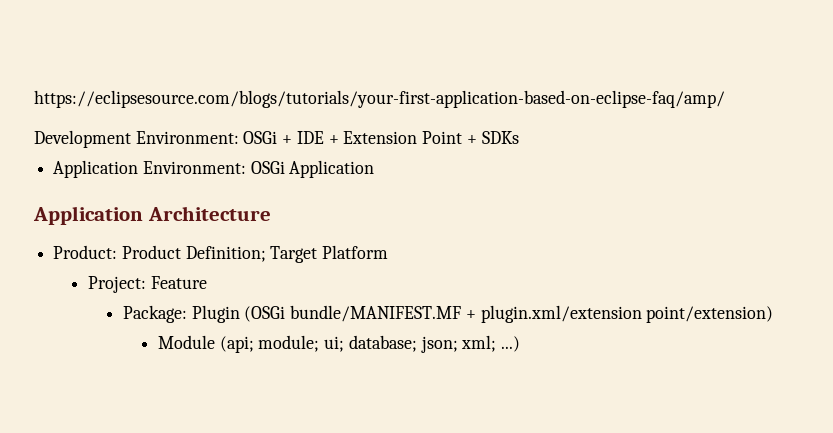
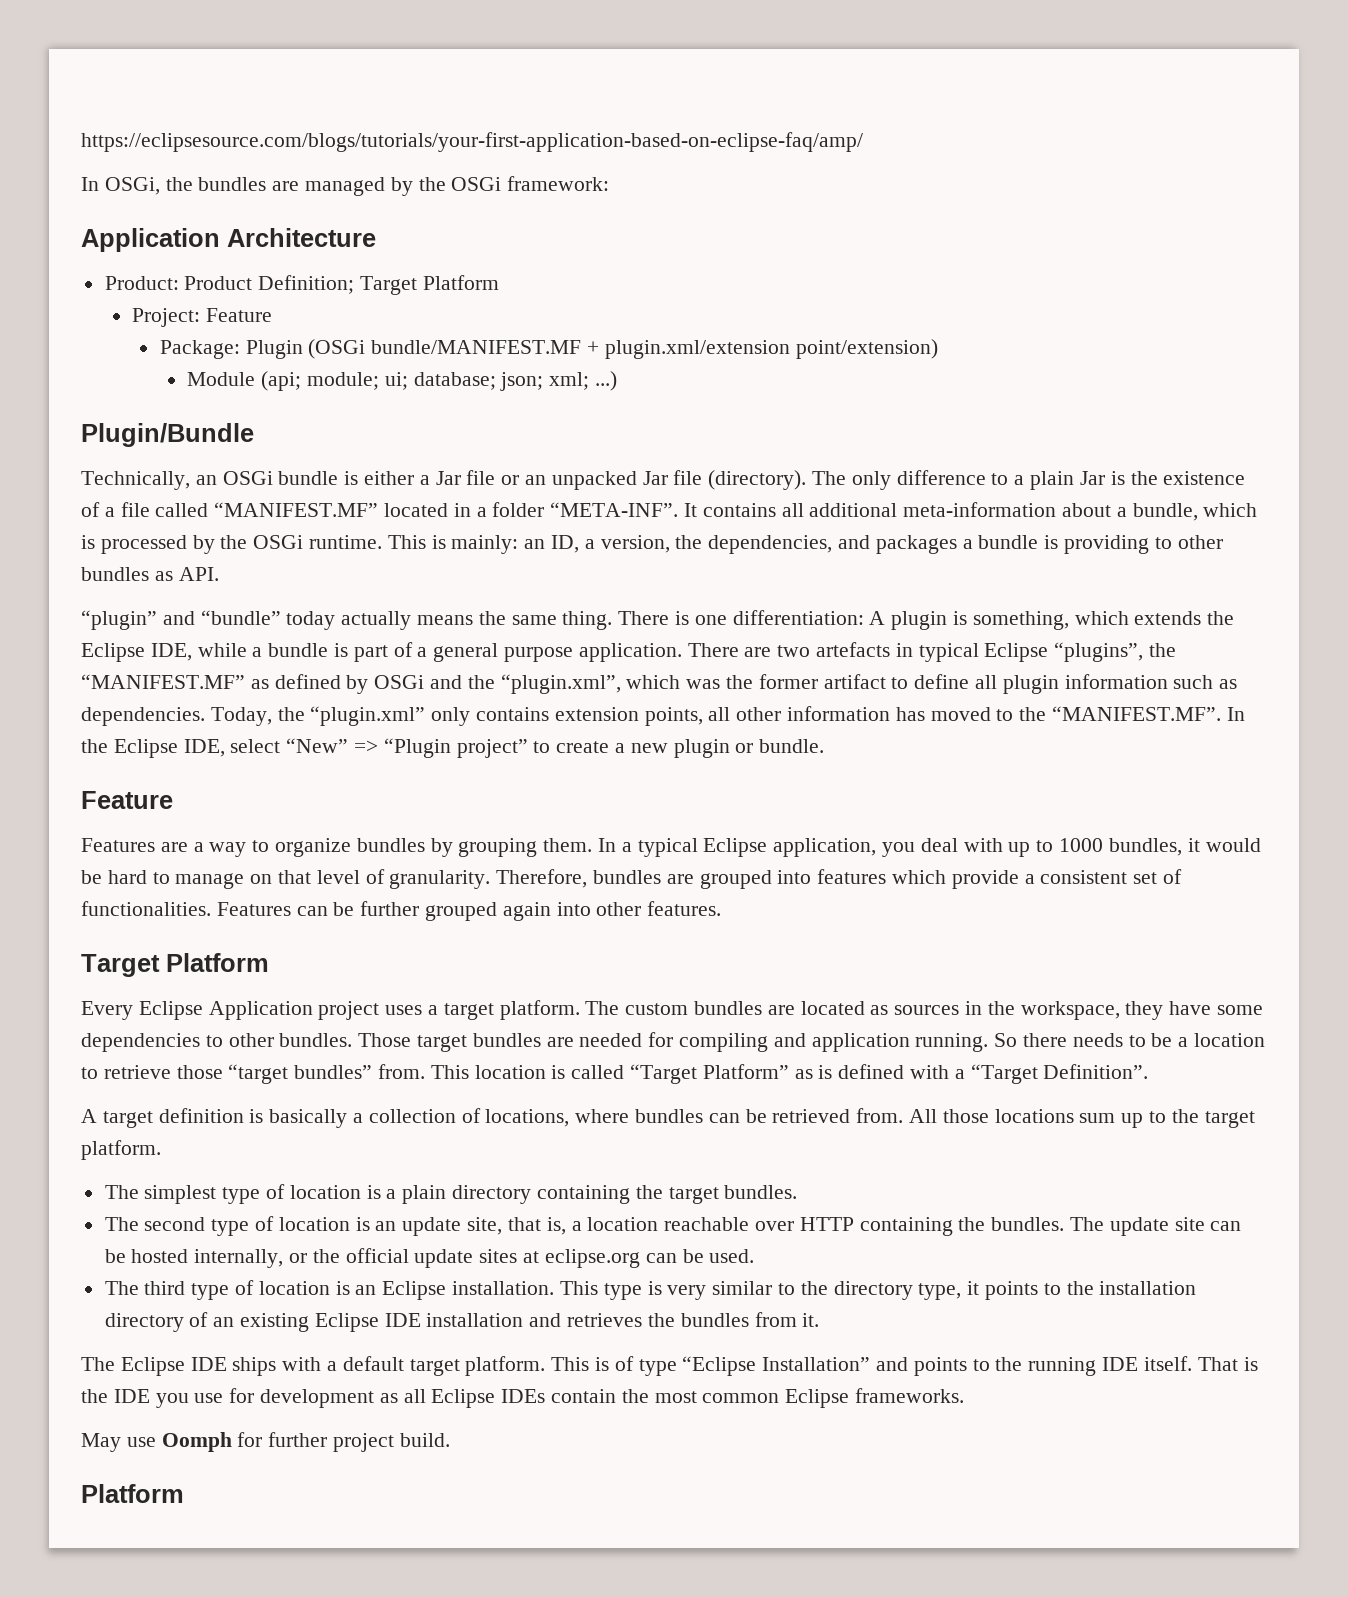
[34,130,519,148] [53,160,375,178] Development Environment: OSGi + IDE + Extension Point + SDKs // Application Environment: OSGi Application -> [81,176,610,196] In OSGi, the bundles are managed by the OSGi framework:
(520, 344) none -> [81,423,254,447] [81,470,1246,490] [81,502,1258,521] [81,535,1223,554] [81,567,219,581] [81,610,1235,630] [81,642,1177,662] [81,674,1238,694] [81,706,1245,726] [81,738,825,758] [81,791,173,809] [81,838,1261,857] [81,869,1183,889] [81,901,722,921] [81,953,269,977] [81,1000,1264,1020] [81,1032,1266,1052] [81,1064,1149,1084] [81,1108,1255,1128] [81,1140,161,1160] [104,1184,798,1204] [104,1216,1242,1236] [104,1248,755,1268] [104,1280,1197,1300] [104,1312,820,1332] [81,1356,1258,1376] [81,1388,965,1408] [81,1432,450,1452] [81,1484,184,1503] // Plugin/Bundle // Technically, an OSGi bundle is either a Jar file or an unpacked Jar file (directory). The only difference to a plain Jar is the existence of a file called “MANIFEST.MF” located in a folder “META-INF”. It contains all additional meta-information about a bundle, which is processed by the OSGi runtime. This is mainly: an ID, a version, the dependencies, and packages a bundle is providing to other bundles as API. // “plugin” and “bundle” today actually means the same thing. There is one differentiation: A plugin is something, which extends the Eclipse IDE, while a bundle is part of a general purpose application. There are two artefacts in typical Eclipse “plugins”, the “MANIFEST.MF” as defined by OSGi and the “plugin.xml”, which was the former artifact to define all plugin information such as dependencies. Today, the “plugin.xml” only contains extension points, all other information has moved to the “MANIFEST.MF”. In the Eclipse IDE, select “New” => “Plugin project” to create a new plugin or bundle. // Feature // Features are a way to organize bundles by grouping them. In a typical Eclipse application, you deal with up to 1000 bundles, it would be hard to manage on that level of granularity. Therefore, bundles are grouped into features which provide a consistent set of functionalities. Features can be further grouped again into other features. // Target Platform // Every Eclipse Application project uses a target platform. The custom bundles are located as sources in the workspace, they have some dependencies to other bundles. Those target bundles are needed for compiling and application running. So there needs to be a location to retrieve those “target bundles” from. This location is called “Target Platform” as is defined with a “Target Definition”. // A target definition is basically a collection of locations, where bundles can be retrieved from. All those locations sum up to the target platform. // The simplest type of location is a plain directory containing the target bundles. // The second type of location is an update site, that is, a location reachable over HTTP containing the bundles. The update site can be hosted internally, or the official update sites at eclipse.org can be used. // The third type of location is an Eclipse installation. This type is very similar to the directory type, it points to the installation directory of an existing Eclipse IDE installation and retrieves the bundles from it. // The Eclipse IDE ships with a default target platform. This is of type “Eclipse Installation” and points to the running IDE itself. That is the IDE you use for development as all Eclipse IDEs contain the most common Eclipse frameworks. // May use Oomph for further project build. // Platform

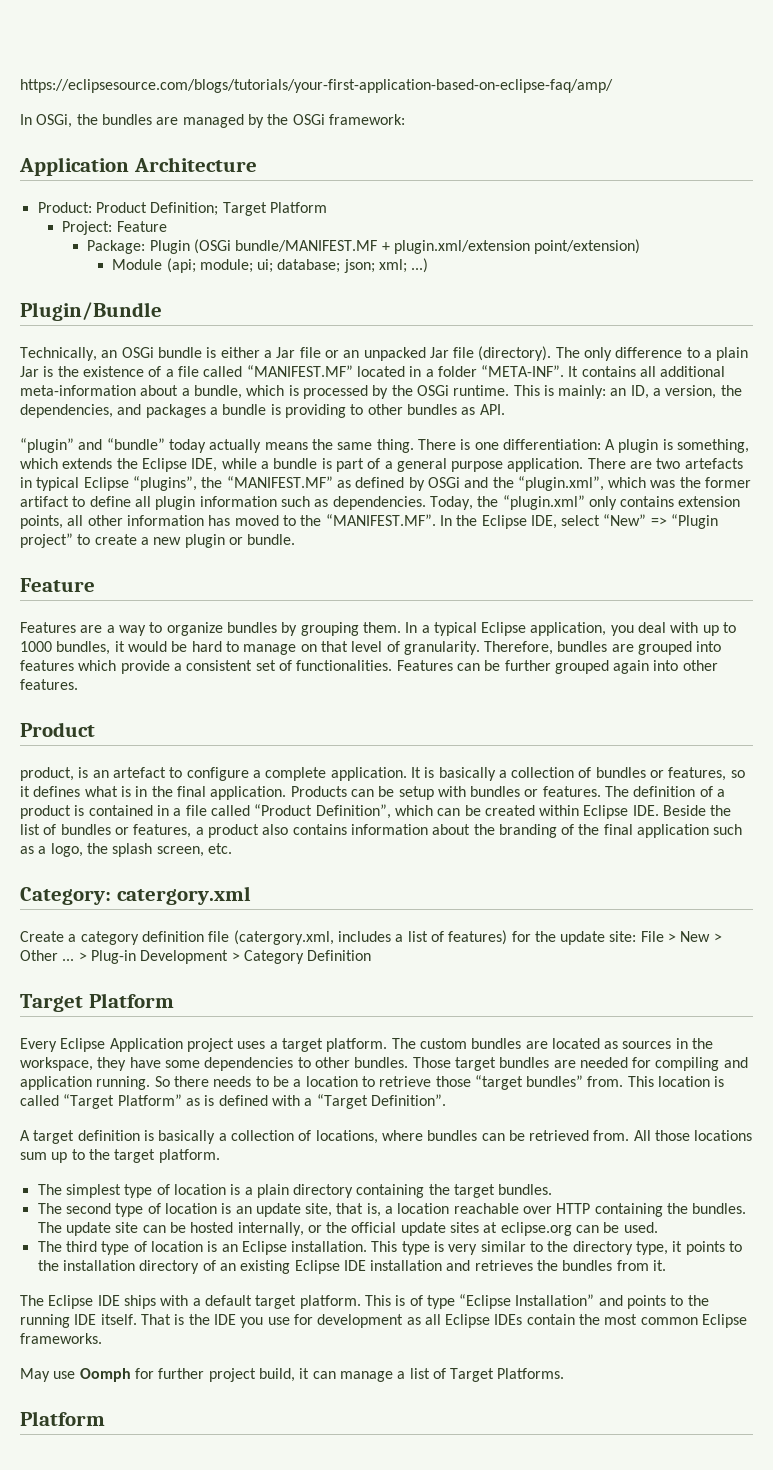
(722, 908) none -> [20,722,95,737] [20,767,745,781] [20,786,726,800] [20,804,732,819] [20,824,743,838] [20,843,232,857] [20,886,251,905] [20,930,722,945] [20,950,372,964] // Product // product, is an artefact to configure a complete application. It is basically a collection of bundles or features, so it defines what is in the final application. Products can be setup with bundles or features. The definition of a product is contained in a file called “Product Definition”, which can be created within Eclipse IDE. Beside the list of bundles or features, a product also contains information about the branding of the final application such as a logo, the splash screen, etc. // Category: catergory.xml // Create a category definition file (catergory.xml, includes a list of features) for the update site: File > New > Other ... > Plug-in Development > Category Definition
[399,1433,450,1447] build. -> [258,1368,565,1382] build, it can manage a list of Target Platforms.

